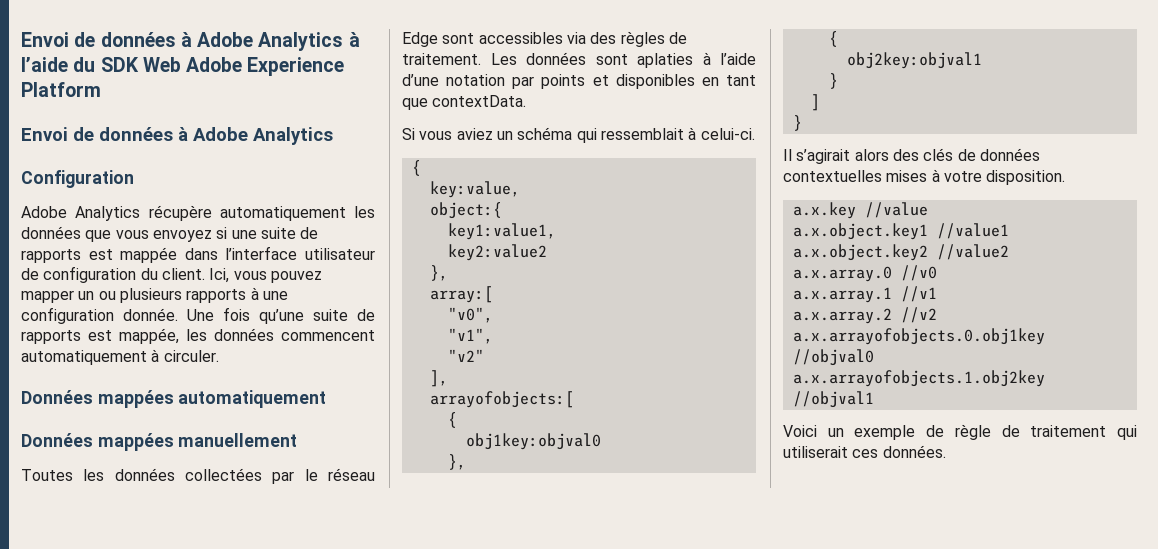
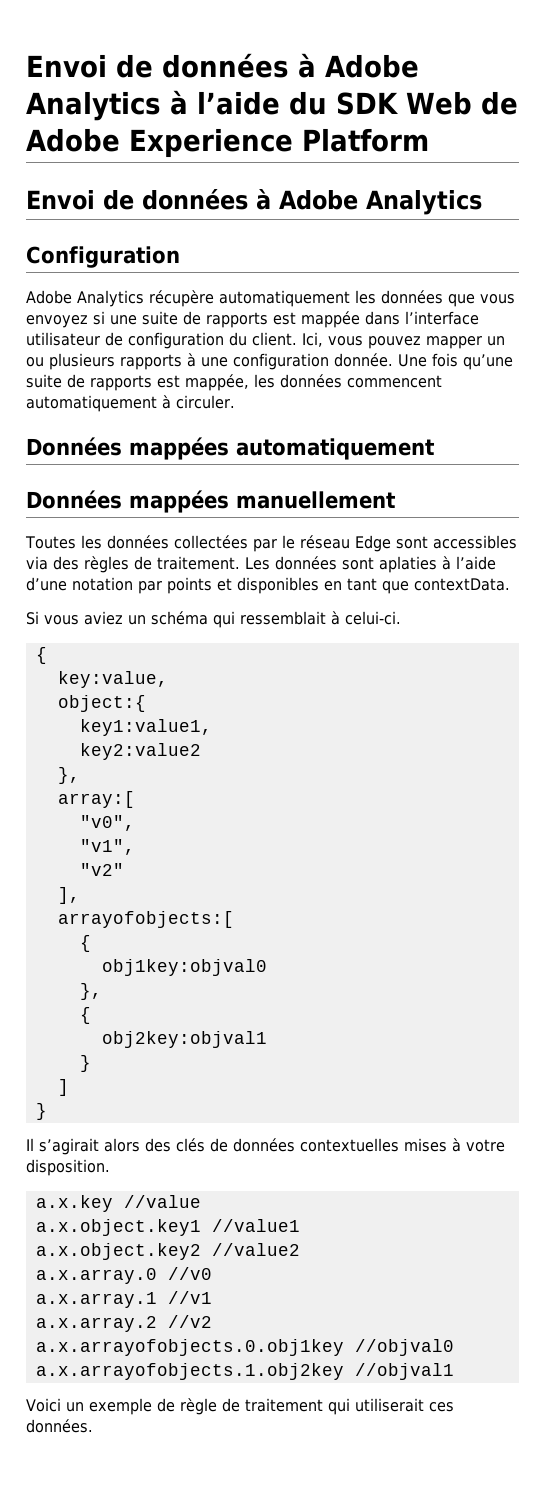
(181, 64) none -> [480,91,518,115] de

